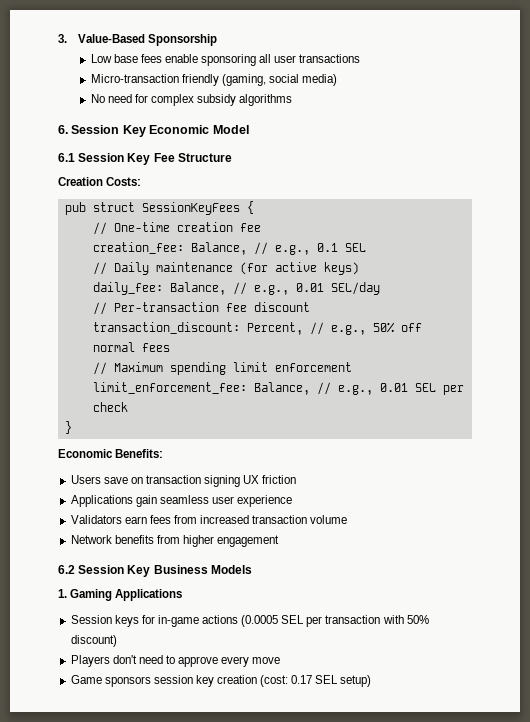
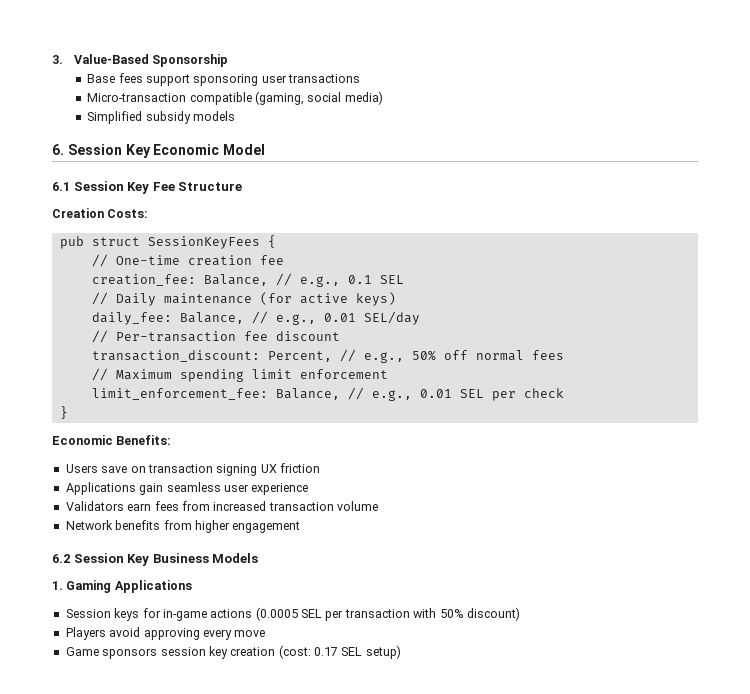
[90,54,272,66] Low base fees enable sponsoring all -> [87,73,259,86] Base fees support sponsoring
[181,74,219,86] friendly -> [189,92,252,105] compatible
[90,94,293,106] No need for complex subsidy algorithms -> [87,111,236,124] Simplified subsidy models
[112,655,219,667] don't need to approve -> [109,627,200,640] avoid approving

